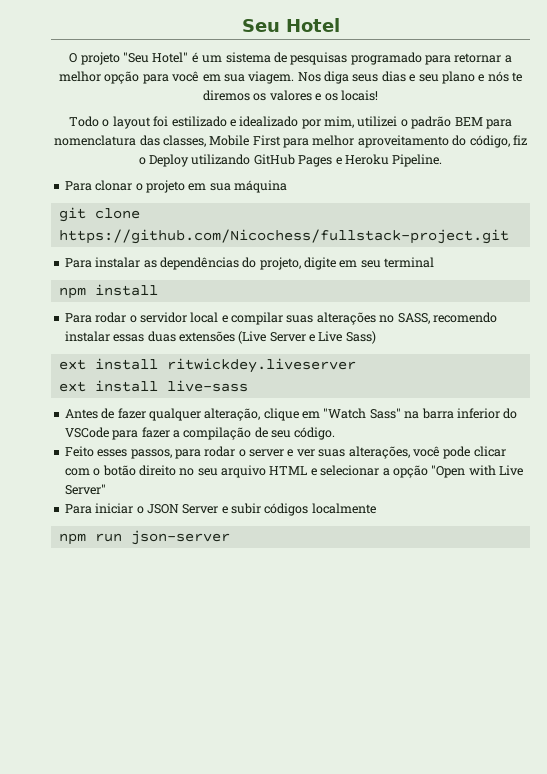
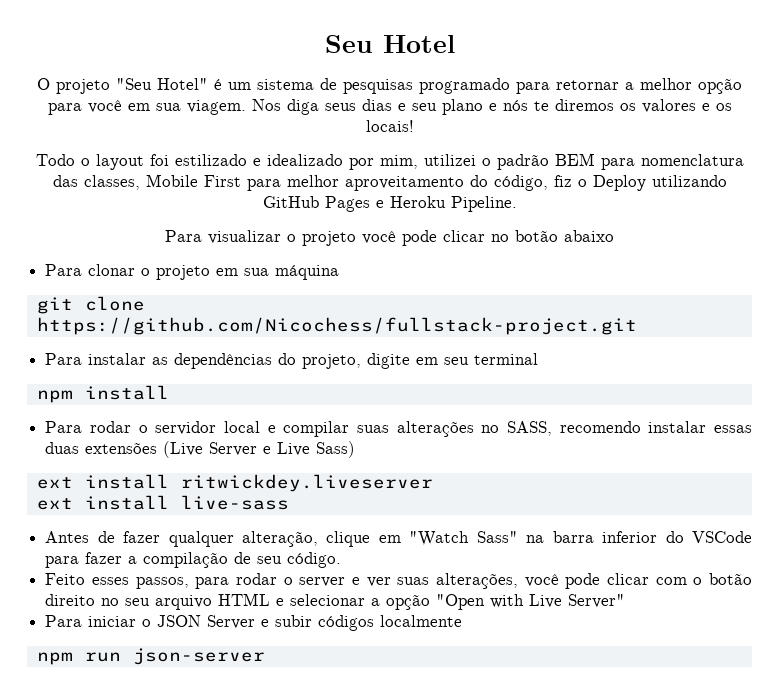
(443, 160) none -> [165,230,614,246] // Para visualizar o projeto você pode clicar no botão abaixo

